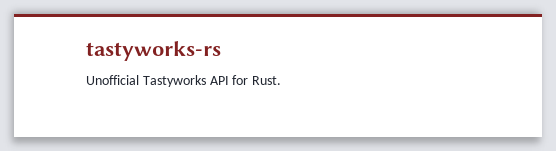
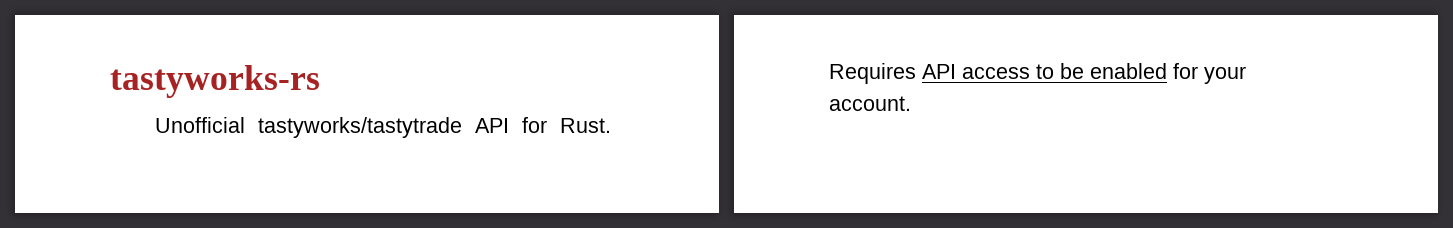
[142,75,206,87] Tastyworks -> [258,117,463,138] tastyworks/tastytrade
(282, 80) none -> [829,63,1246,84] [829,96,911,111] Requires API access to be enabled for your account.

